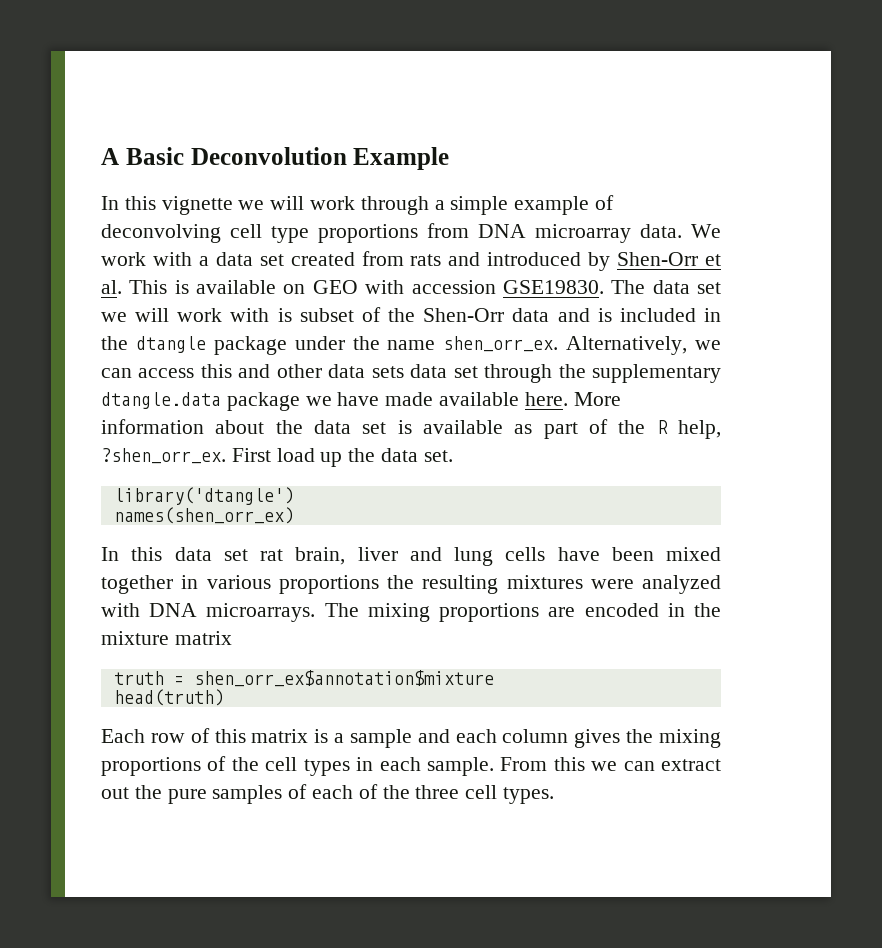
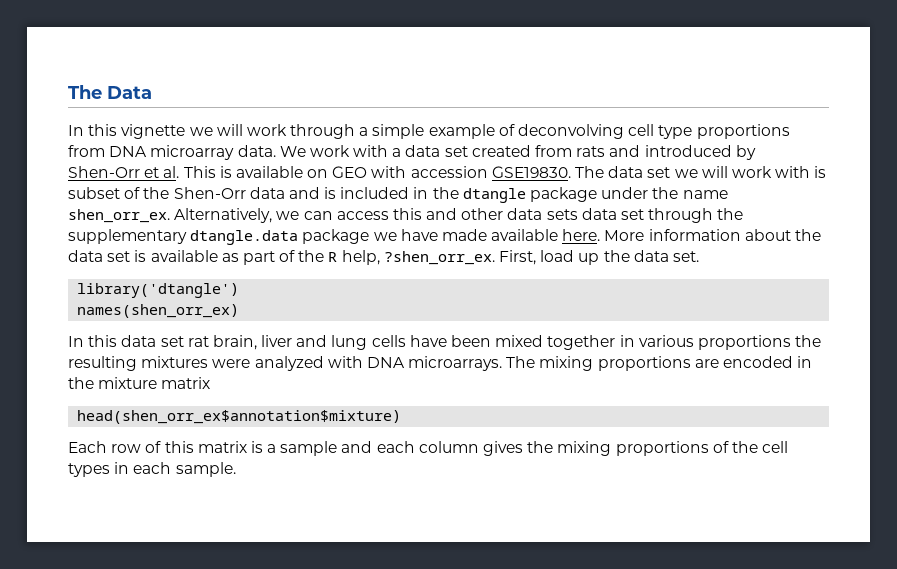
[101,147,450,170] A Basic Deconvolution Example -> [68,85,152,99] The Data
[231,448,271,462] First -> [499,250,537,265] First,
[113,670,494,687] [113,689,224,706] truth = shen_orr_ex$annotation$mixture // head(truth) -> [77,410,402,424] head(shen_orr_ex$annotation$mixture)
[500,757,721,771] [101,784,555,804] From this we can extract out the pure samples of each of the three cell types. -> (236, 469) none

